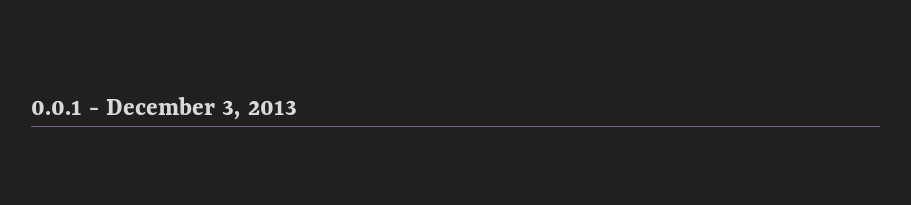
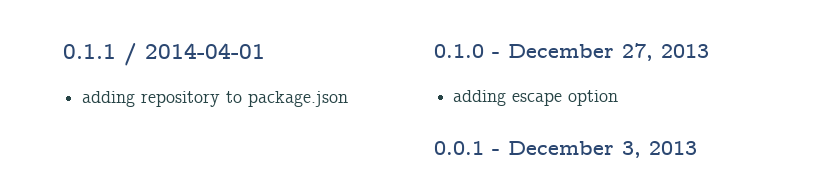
(31, 107) none -> [63,43,265,66] [82,91,349,107] [434,43,709,61] [453,90,619,106] 0.1.1 / 2014-04-01 // adding repository to package.json // 0.1.0 - December 27, 2013 // adding escape option //

